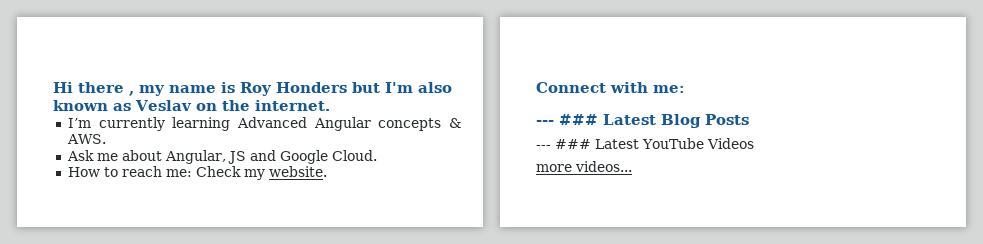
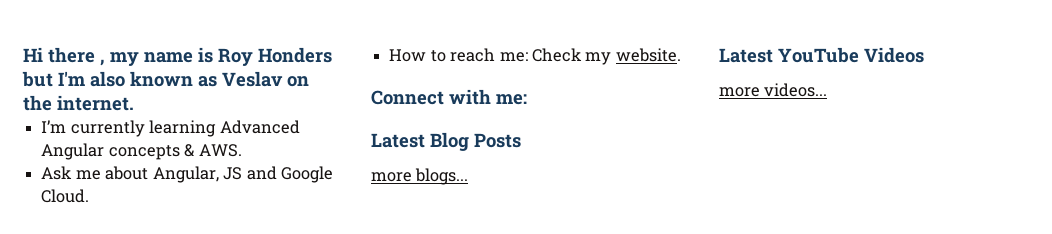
[536,114,598,125] --- ### -> (527, 99) none
[536,139,591,149] --- ### -> [371,168,469,185] more blogs... //

